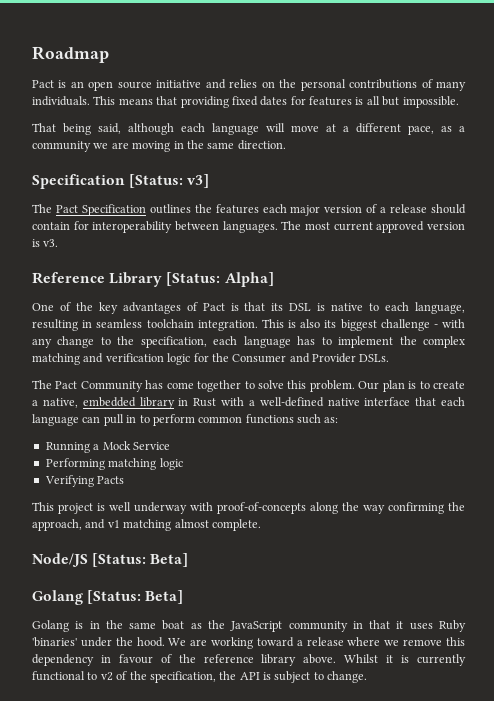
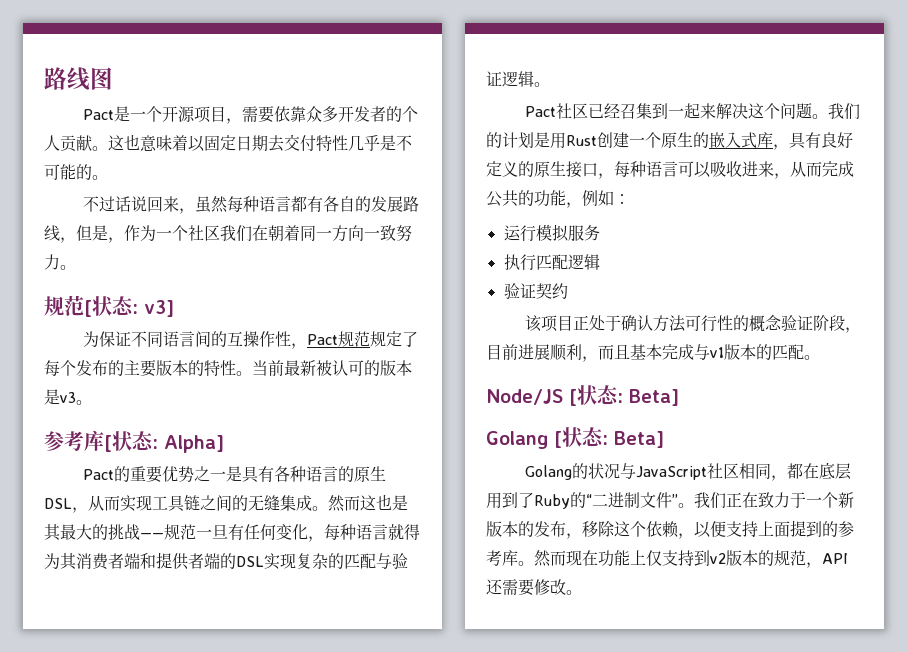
[32,46,109,63] [32,79,466,91] [32,96,459,108] [32,123,465,135] [32,140,286,152] [32,174,210,189] [32,204,467,216] [32,221,465,233] [32,239,59,247] [32,272,274,287] [32,302,466,314] [32,319,466,331] [32,336,465,348] [32,353,390,365] [32,380,465,392] [32,397,465,409] [32,414,339,426] [45,441,170,453] [45,458,183,470] [44,475,125,487] [32,502,465,514] [32,519,261,531] [32,553,189,567] [32,590,184,605] [32,620,466,632] [32,637,466,649] [32,654,467,666] [32,671,368,683] Roadmap // Pact is an open source initiative and relies on the personal contributions of many individuals. This means that providing fixed dates for features is all but impossible. // That being said, although each language will move at a different pace, as a community we are moving in the same direction. // Specification [Status: v3] // The Pact Specification outlines the features each major version of a release should contain for interoperability between languages. The most current approved version is v3. // Reference Library [Status: Alpha] // One of the key advantages of Pact is that its DSL is native to each language, resulting in seamless toolchain integration. This is also its biggest challenge - with any change to the specification, each language has to implement the complex matching and verification logic for the Consumer and Provider DSLs. // The Pact Community has come together to solve this problem. Our plan is to create a native, embedded library in Rust with a well-defined native interface that each language can pull in to perform common functions such as: // Running a Mock Service // Performing matching logic // Verifying Pacts // This project is well underway with proof-of-concepts along the way confirming the approach, and v1 matching almost complete. // Node/JS [Status: Beta] // Golang [Status: Beta] // Golang is in the same boat as the JavaScript community in that it uses Ruby 'binaries' under the hood. We are working toward a release where we remove this dependency in favour of the reference library above. Whilst it is currently functional to v2 of the specification, the API is subject to change. -> [44,67,113,91] [83,106,419,124] [44,134,412,152] [44,164,108,180] [83,196,420,214] [44,225,412,243] [44,254,76,270] [44,295,174,317] [83,331,419,349] [44,360,412,377] [44,389,92,405] [44,430,224,453] [83,466,387,483] [44,494,408,513] [44,524,420,542] [44,552,408,570] [486,71,550,87] [525,103,861,120] [486,132,853,150] [486,161,854,179] [486,190,630,208] [503,224,600,242] [503,254,600,271] [503,283,568,299] [525,315,862,333] [486,344,820,362] [486,385,679,406] [486,427,664,449] [525,462,852,481] [486,492,854,509] [486,520,854,539] [486,550,848,568] [486,579,582,596] 路线图 // Pact是一个开源项目，需要依靠众多开发者的个人贡献。这也意味着以固定日期去交付特性几乎是不可能的。 // 不过话说回来，虽然每种语言都有各自的发展路线，但是，作为一个社区我们在朝着同一方向一致努力。 // 规范[状态: v3] // 为保证不同语言间的互操作性，Pact规范规定了每个发布的主要版本的特性。当前最新被认可的版本是v3。 // 参考库[状态: Alpha] // Pact的重要优势之一是具有各种语言的原生DSL，从而实现工具链之间的无缝集成。然而这也是其最大的挑战——规范一旦有任何变化，每种语言就得为其消费者端和提供者端的DSL实现复杂的匹配与验证逻辑。 // Pact社区已经召集到一起来解决这个问题。我们的计划是用Rust创建一个原生的嵌入式库，具有良好定义的原生接口，每种语言可以吸收进来，从而完成公共的功能，例如： // 运行模拟服务 // 执行匹配逻辑 // 验证契约 // 该项目正处于确认方法可行性的概念验证阶段，目前进展顺利，而且基本完成与v1版本的匹配。 // Node/JS [状态: Beta] // Golang [状态: Beta] // Golang的状况与JavaScript社区相同，都在底层用到了Ruby的“二进制文件”。我们正在致力于一个新版本的发布，移除这个依赖，以便支持上面提到的参考库。然而现在功能上仅支持到v2版本的规范，API还需要修改。

